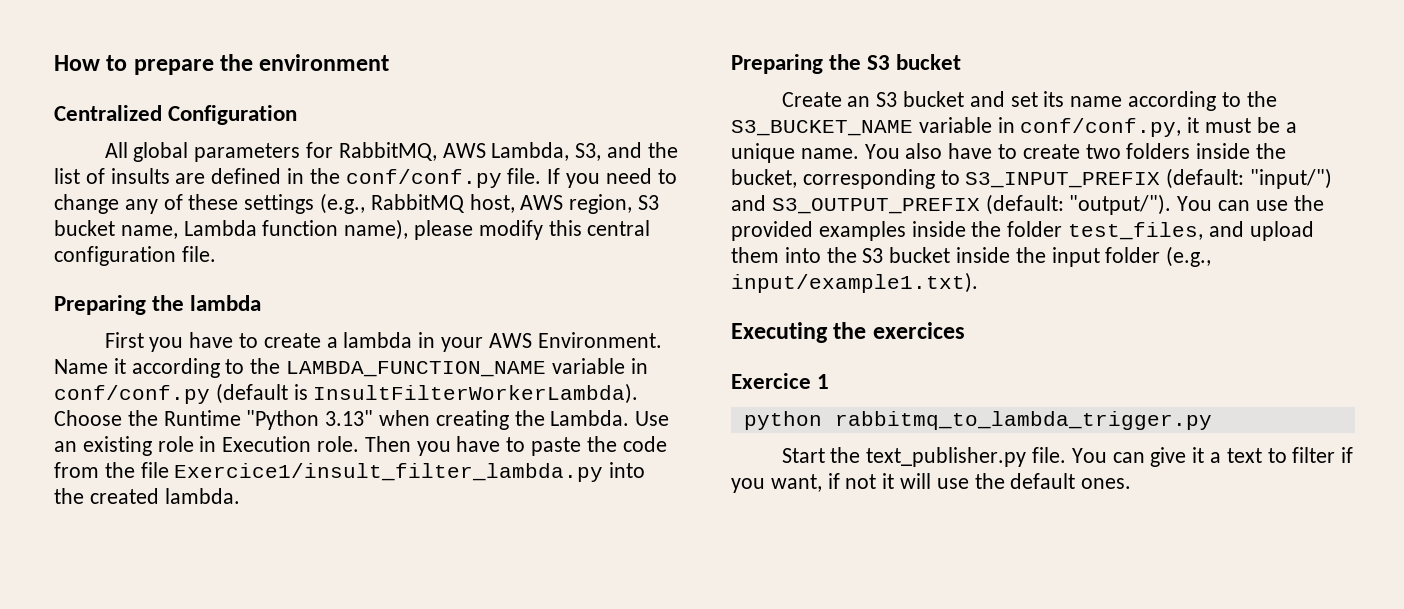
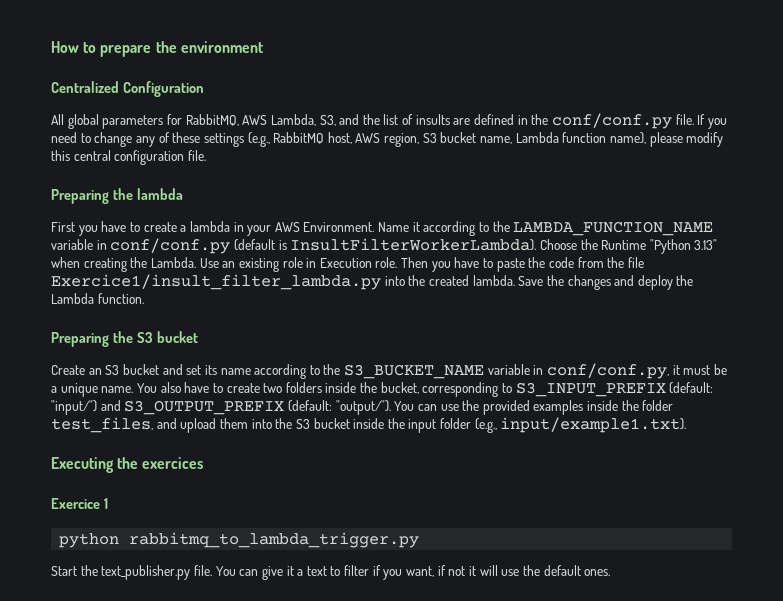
(240, 496) none -> [518,275,694,290] [51,293,144,304] Save the changes and deploy the Lambda function.

